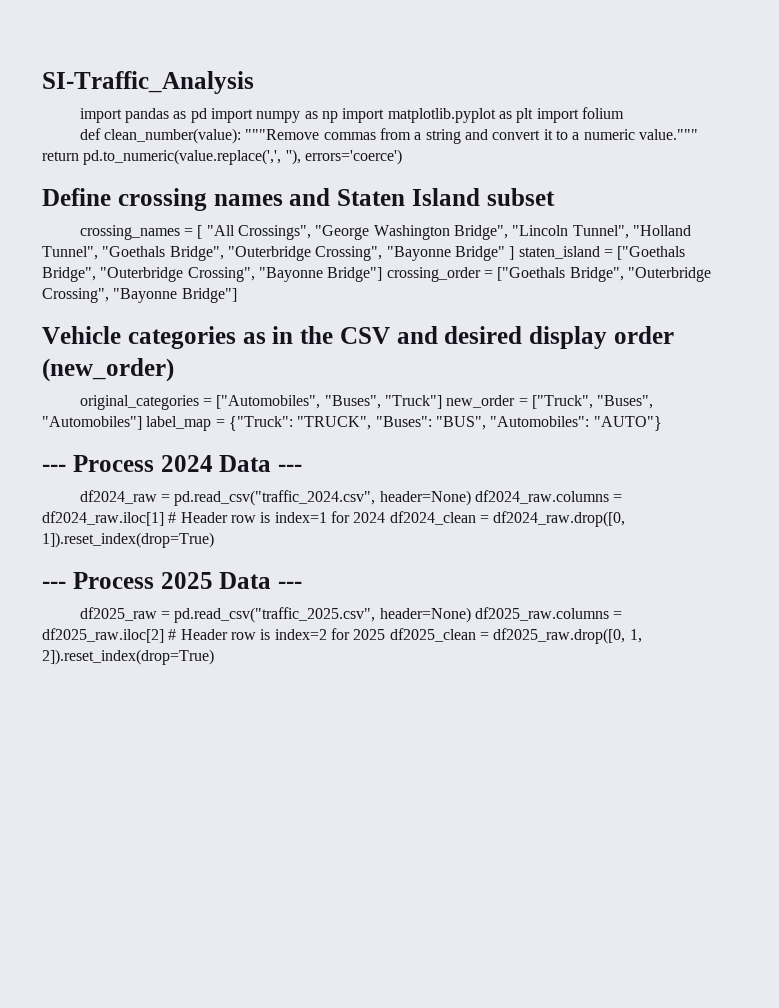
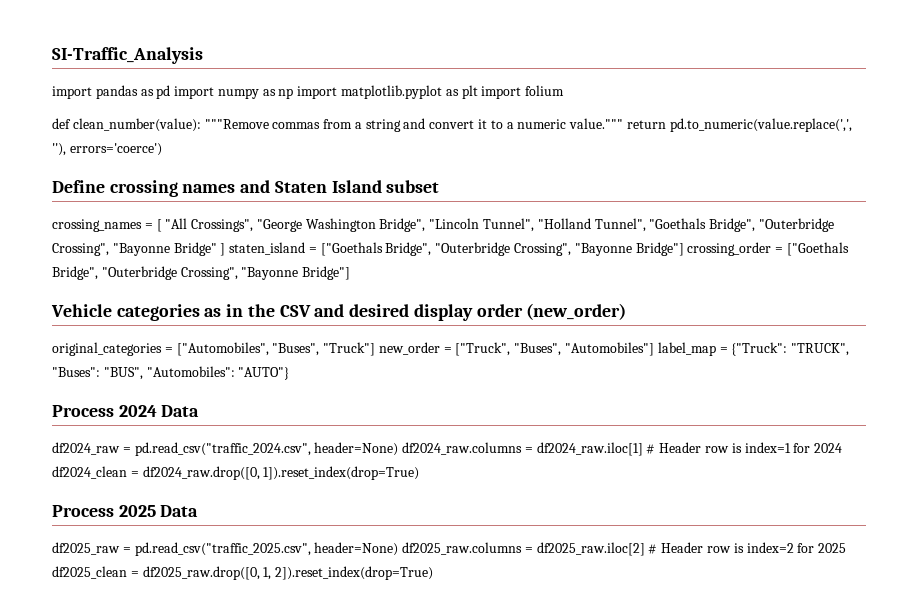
[42,464,66,472] --- -> (290, 373) none
[278,464,302,472] --- -> (200, 411) none
[42,581,66,589] --- -> (420, 473) none
[278,581,302,589] --- -> (199, 511) none

